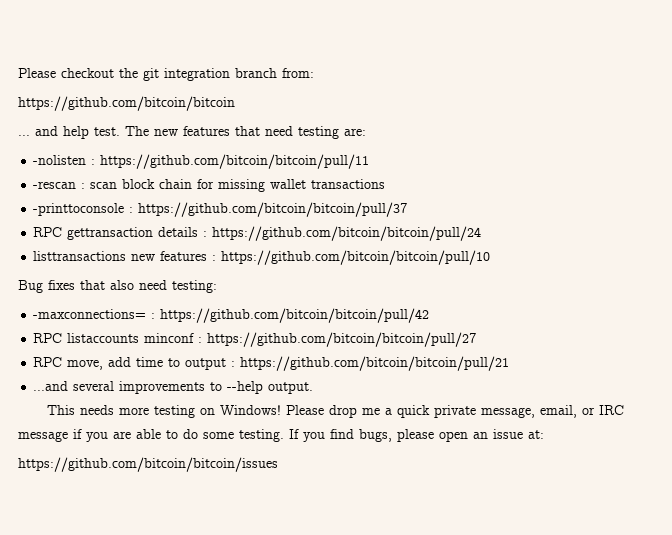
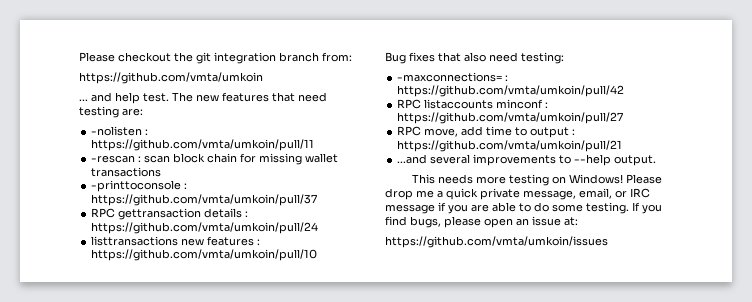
[18,96,235,111] https://github.com/bitcoin/bitcoin -> [79,72,263,84] https://github.com/vmta/umkoin
[100,154,370,169] https://github.com/bitcoin/bitcoin/pull/11 -> [91,139,315,151] https://github.com/vmta/umkoin/pull/11
[138,202,408,217] https://github.com/bitcoin/bitcoin/pull/37 -> [91,194,318,206] https://github.com/vmta/umkoin/pull/37
[212,226,482,241] https://github.com/bitcoin/bitcoin/pull/24 -> [91,222,319,234] https://github.com/vmta/umkoin/pull/24
[221,250,491,265] https://github.com/bitcoin/bitcoin/pull/10 -> [91,249,318,261] https://github.com/vmta/umkoin/pull/10
[160,308,430,323] https://github.com/bitcoin/bitcoin/pull/42 -> [397,85,625,97] https://github.com/vmta/umkoin/pull/42
[207,332,477,347] https://github.com/bitcoin/bitcoin/pull/27 -> [397,112,624,124] https://github.com/vmta/umkoin/pull/27
[240,356,510,371] https://github.com/bitcoin/bitcoin/pull/21 -> [397,140,623,152] https://github.com/vmta/umkoin/pull/21
[18,457,278,472] https://github.com/bitcoin/bitcoin/issues -> [385,236,608,248] https://github.com/vmta/umkoin/issues

